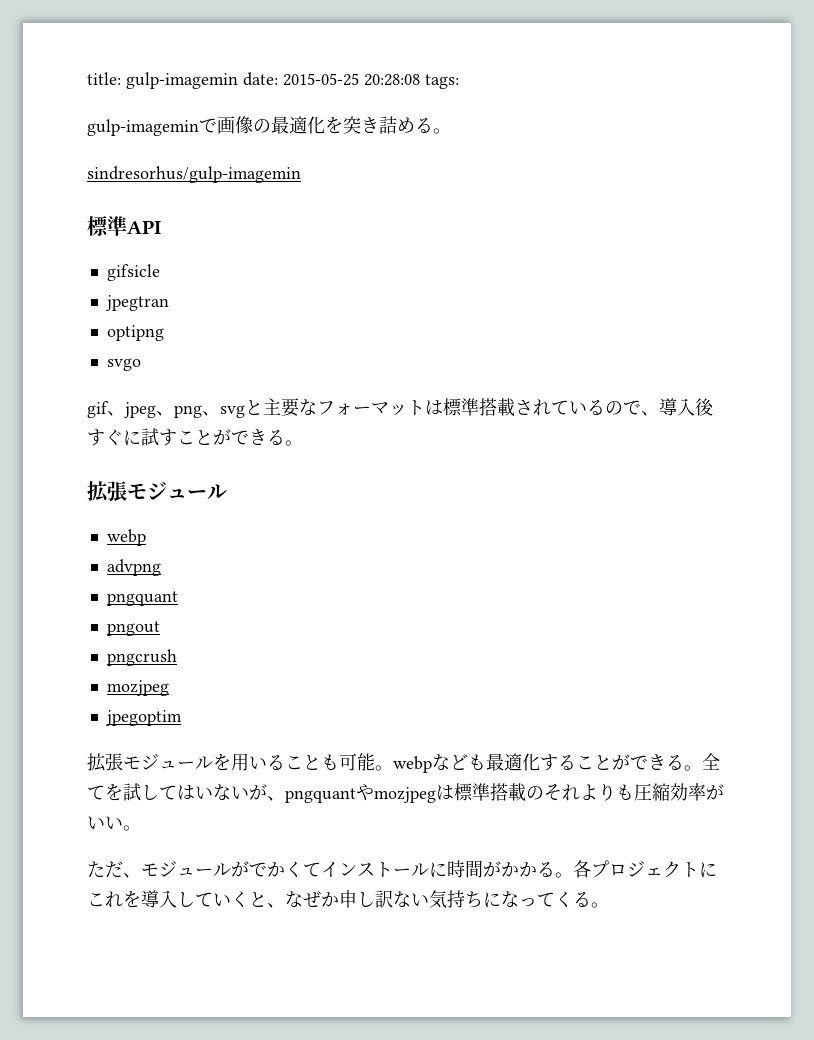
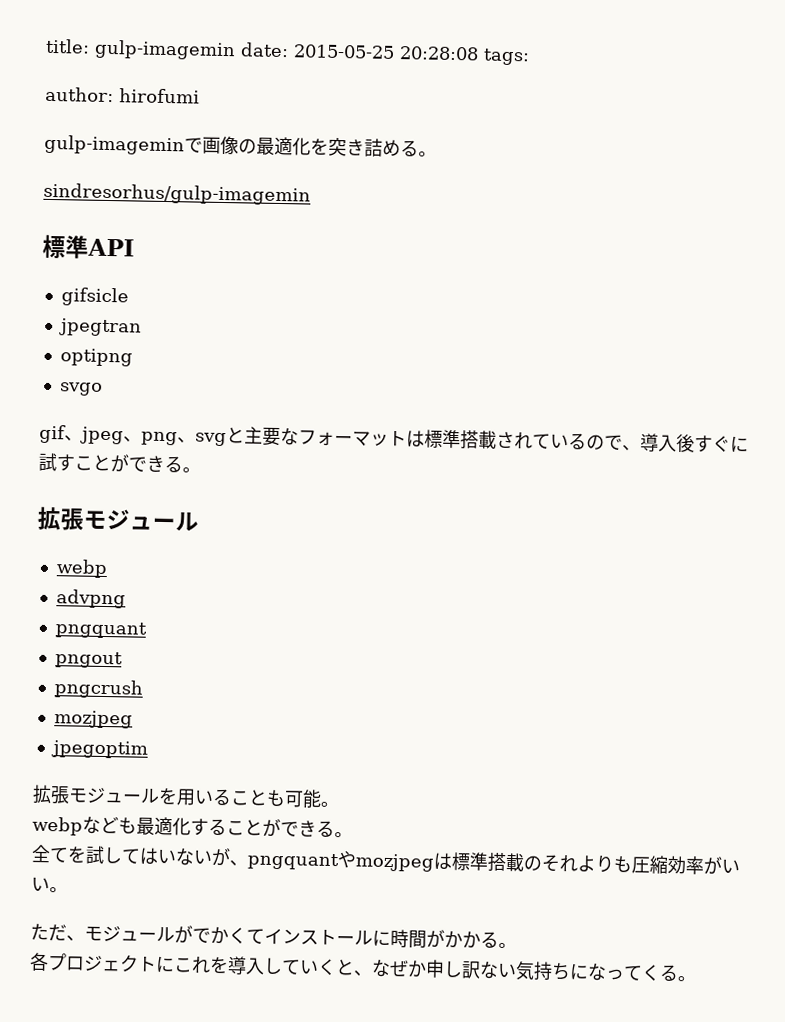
(459, 81) none -> [45,86,200,104] // author: hirofumi
(393, 768) none -> (339, 804) //
(702, 768) none -> (353, 835) //
(573, 875) none -> (517, 945) //

